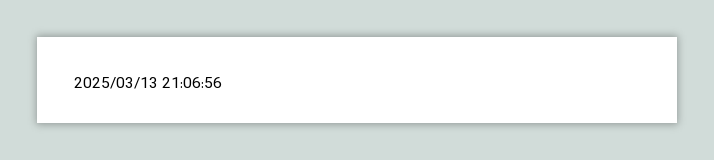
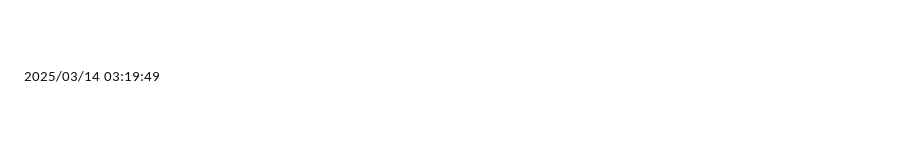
[74,77,223,89] 2025/03/13 21:06:56 -> [24,71,160,82] 2025/03/14 03:19:49

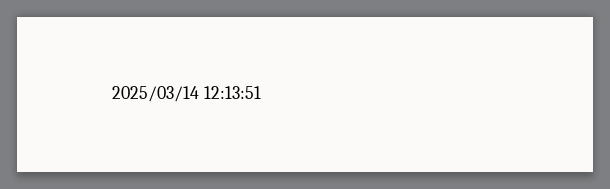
[103,72,160,81] 03:19:49 -> [203,86,261,99] 12:13:51

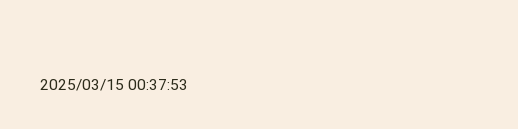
[112,86,261,102] 2025/03/14 12:13:51 -> [40,79,189,91] 2025/03/15 00:37:53

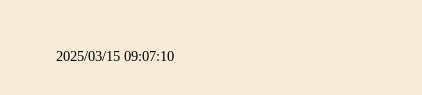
[128,79,189,90] 00:37:53 -> [124,51,174,61] 09:07:10

